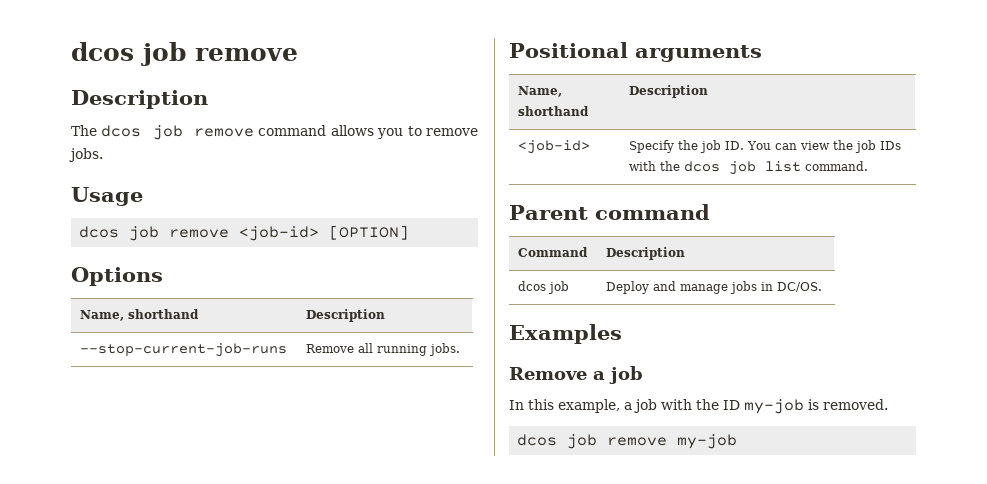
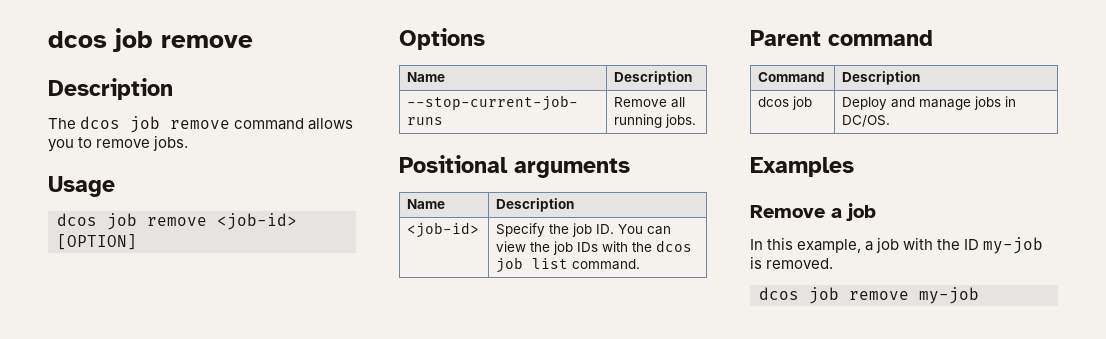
[80,309,200,321] Name, shorthand -> [407,72,446,82] Name
[518,86,563,97] [518,106,590,116] Name, shorthand -> [407,199,446,209] Name

